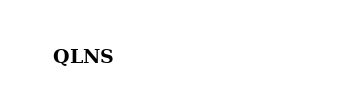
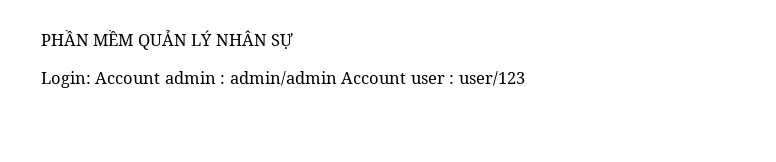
[53,49,114,66] QLNS -> [41,30,294,50] [41,71,525,88] PHẦN MỀM QUẢN LÝ NHÂN SỰ // Login: Account admin : admin/admin Account user : user/123

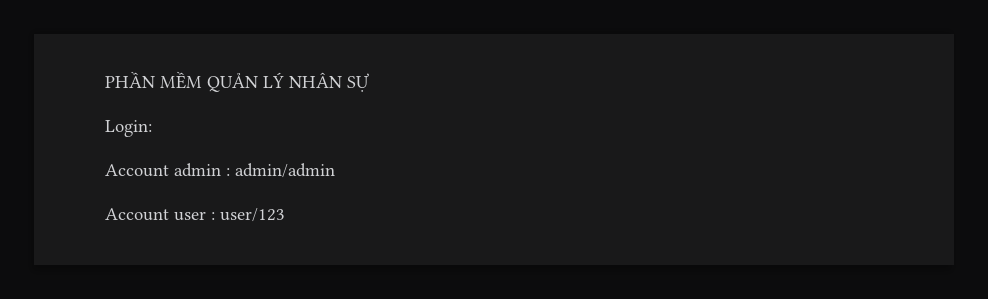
(91, 79) none -> (152, 128) //
(337, 78) none -> (335, 170) //

